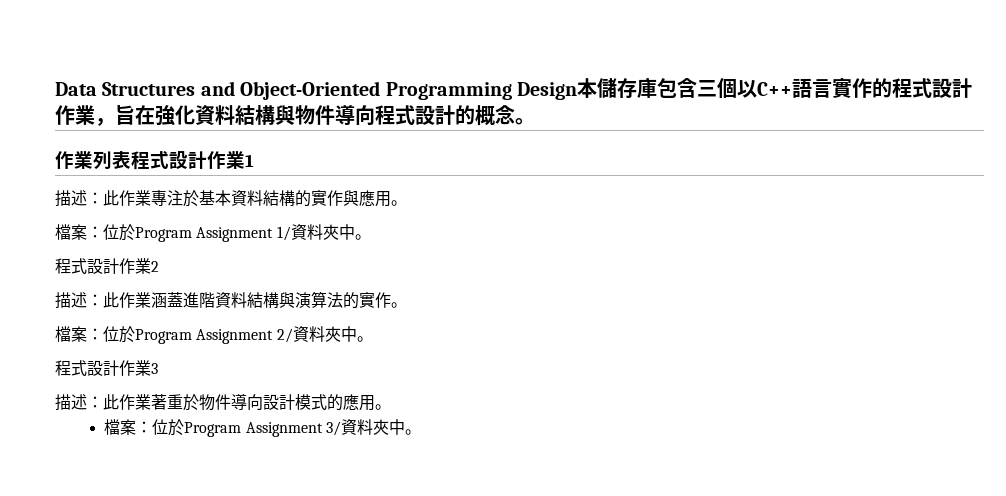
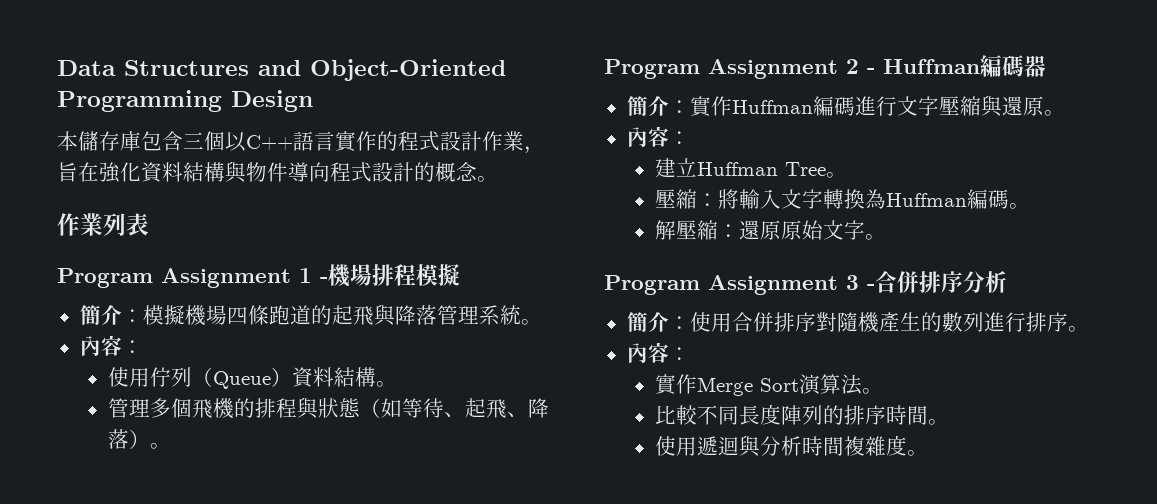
(577, 91) none -> (313, 101) //
[131,151,254,170] [55,190,407,207] [55,224,371,242] [55,258,159,274] [55,291,407,309] [55,326,373,344] [55,360,158,376] [55,393,391,411] [104,419,405,437] 程式設計作業1 // 描述：此作業專注於基本資料結構的實作與應用。 // 檔案：位於Program Assignment 1/資料夾中。 // 程式設計作業2 // 描述：此作業涵蓋進階資料結構與演算法的實作。 // 檔案：位於Program Assignment 2/資料夾中。 // 程式設計作業3 // 描述：此作業著重於物件導向設計模式的應用。 // 檔案：位於Program Assignment 3/資料夾中 -> [57,264,460,288] [79,304,542,326] [79,335,143,356] [107,367,397,389] [107,397,549,419] [107,429,171,449] [604,55,1046,79] [626,95,1065,117] [626,126,690,147] [654,158,847,178] [654,189,1030,209] [654,220,886,240] [604,271,1007,295] [626,312,1089,333] [626,342,690,363] [654,374,883,396] [654,404,949,425] [654,435,907,457] // Program Assignment 1 -機場排程模擬 // 簡介：模擬機場四條跑道的起飛與降落管理系統。 // 內容： // 使用佇列（Queue）資料結構。 // 管理多個飛機的排程與狀態（如等待、起飛、降落）。 // Program Assignment 2 - Huffman編碼器 // 簡介：實作Huffman編碼進行文字壓縮與還原。 // 內容： // 建立Huffman Tree。 // 壓縮：將輸入文字轉換為Huffman編碼。 // 解壓縮：還原原始文字。 // Program Assignment 3 -合併排序分析 // 簡介：使用合併排序對隨機產生的數列進行排序。 // 內容： // 實作Merge Sort演算法。 // 比較不同長度陣列的排序時間。 // 使用遞迴與分析時間複雜度

